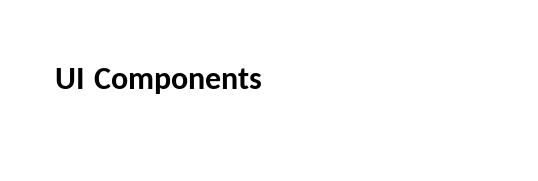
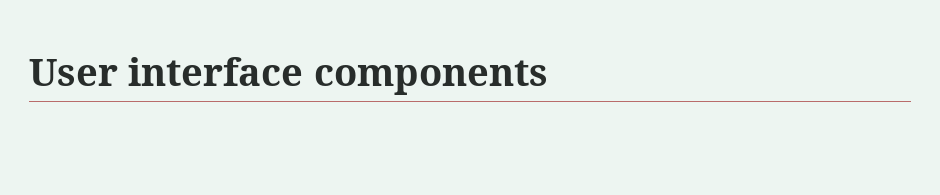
[55,68,262,94] UI Components -> [29,57,548,95] User interface components

